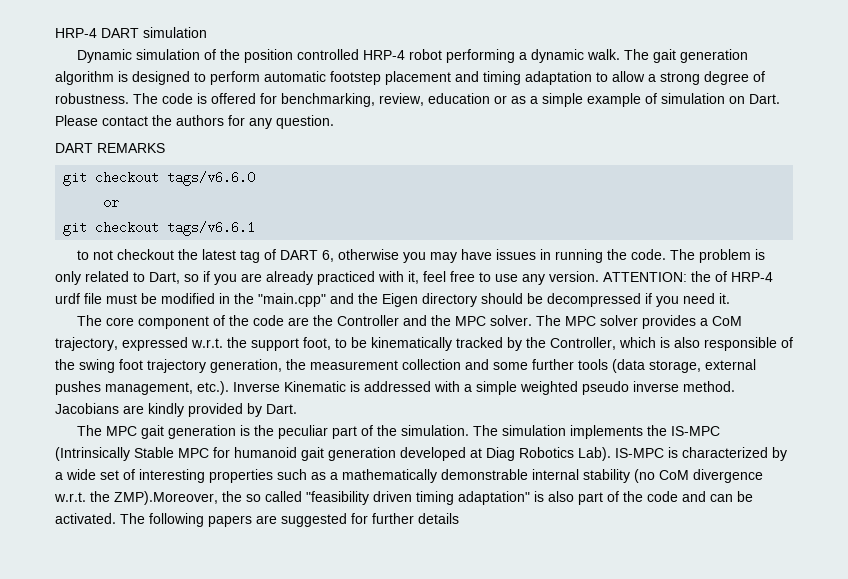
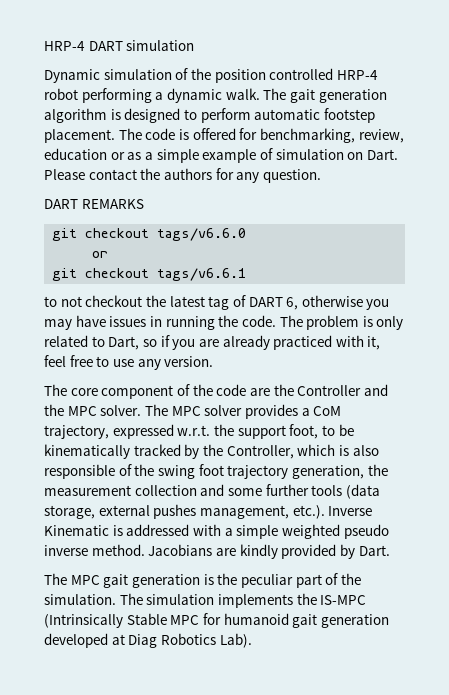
[385,71,765,85] [55,93,129,104] placement and timing adaptation to allow a strong degree of robustness. -> [44,129,115,143] placement.
[603,271,773,282] [55,293,730,307] ATTENTION: the of HRP-4 urdf file must be modified in the "main.cpp" and the Eigen directory should be decompressed if you need it. -> (214, 361) none
[615,447,787,461] [55,469,763,483] [54,491,753,505] [55,513,459,527] IS-MPC is characterized by a wide set of interesting properties such as a mathematically demonstrable internal stability (no CoM divergence w.r.t. the ZMP).Moreover, the so called "feasibility driven timing adaptation" is also part of the code and can be activated. The following papers are suggested for further details -> (252, 640) none

